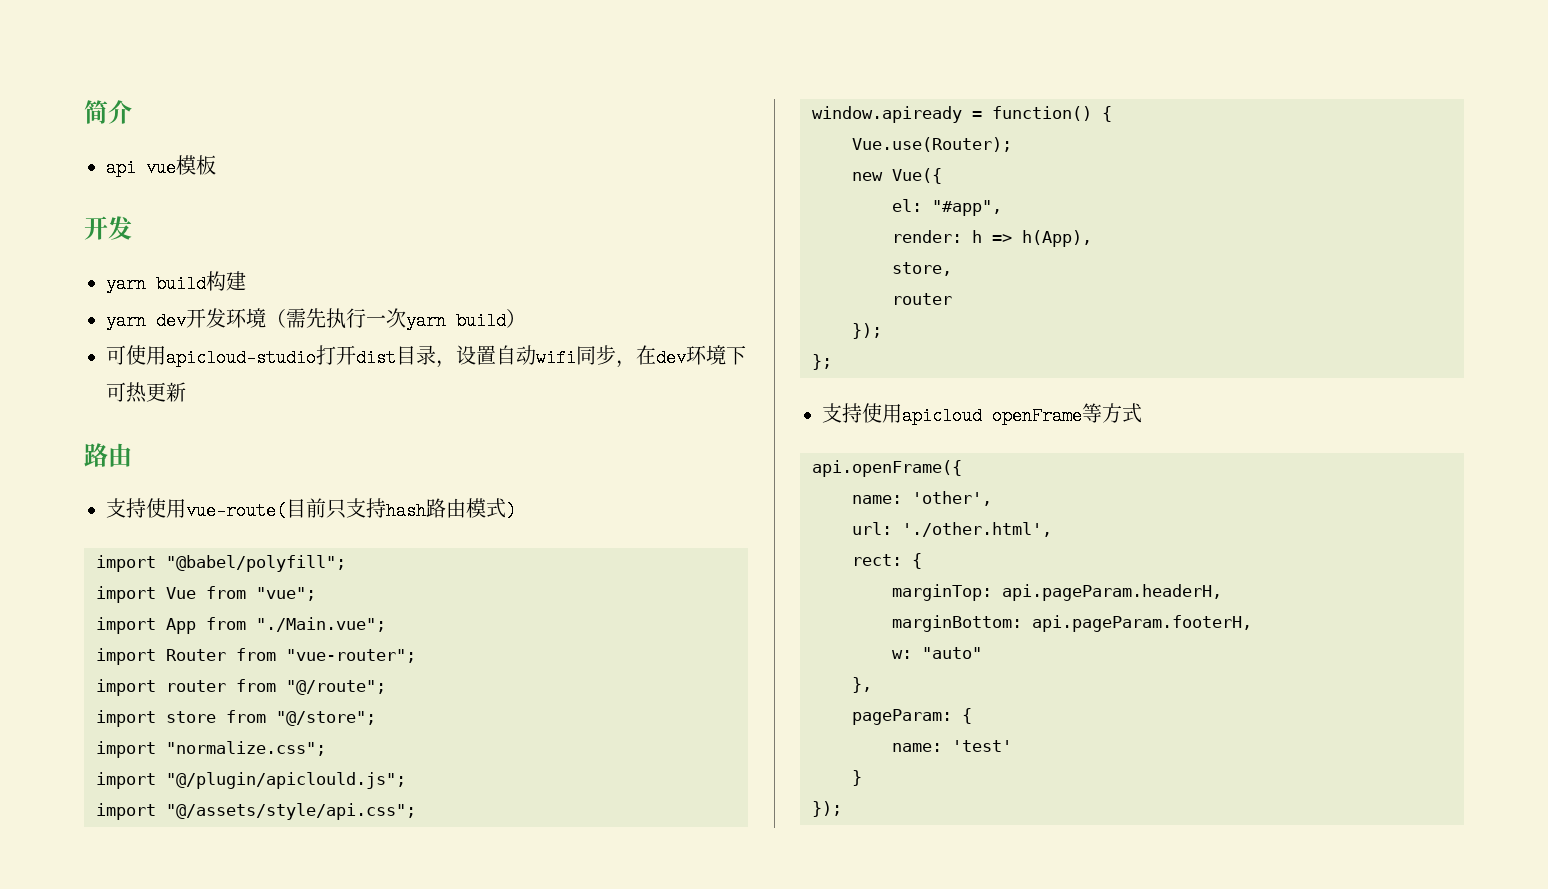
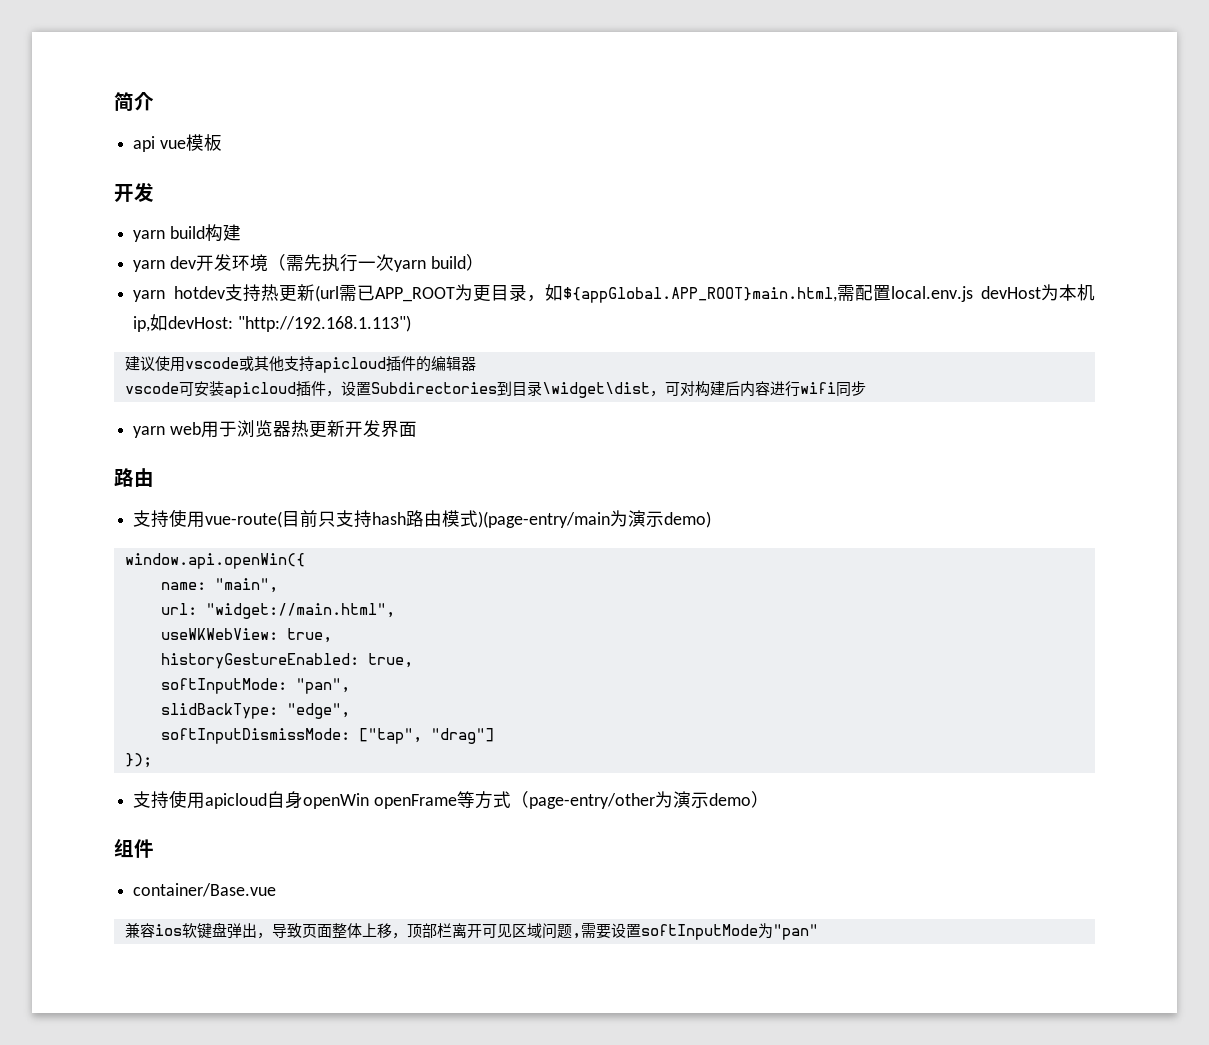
[106,345,746,368] [106,382,186,403] 可使用apicloud-studio打开dist目录，设置自动wifi同步，在dev环境下可热更新 -> [133,284,1095,303] [133,314,411,332] [124,356,476,373] [124,381,866,398] [133,420,417,438] yarn hotdev支持热更新(url需已APP_ROOT为更目录，如${appGlobal.APP_ROOT}main.html,需配置local.env.js devHost为本机ip,如devHost: "http://192.168.1.113") // 建议使用vscode或其他支持apicloud插件的编辑器 // vscode可安装apicloud插件，设置Subdirectories到目录\widget\dist，可对构建后内容进行wifi同步 // yarn web用于浏览器热更新开发界面
[506,502,516,520] [96,555,346,572] [96,586,316,603] [96,617,386,634] [96,648,416,665] [96,679,386,696] [96,710,376,727] [96,741,326,758] [96,772,406,789] [96,803,416,820] [812,106,1112,123] [852,137,1012,152] [852,168,942,184] [892,199,1002,216] [892,230,1092,247] [892,262,952,276] [892,293,952,305] [852,323,882,339] [812,354,832,370] ) // import "@babel/polyfill"; // import Vue from "vue"; // import App from "./Main.vue"; // import Router from "vue-router"; // import router from "@/route"; // import store from "@/store"; // import "normalize.css"; // import "@/plugin/apiclould.js"; // import "@/assets/style/api.css"; // window.apiready = function() { // Vue.use(Router); // new Vue({ // el: "#app", // render: h => h(App), // store, // router // }); // }; -> [478,510,712,528] [124,553,305,569] [160,578,278,593] [160,603,395,619] [160,628,332,643] [160,653,413,669] [160,678,350,694] [160,703,350,719] [160,728,494,744] [124,753,152,768] )(page-entry/main为演示demo) // window.api.openWin({ // name: "main", // url: "widget://main.html", // useWKWebView: true, // historyGestureEnabled: true, // softInputMode: "pan", // slidBackType: "edge", // softInputDismissMode: ["tap", "drag"] // });
(982, 416) none -> [267,791,370,809] 自身openWin
[812,460,962,477] [852,491,992,506] [852,522,1052,537] [852,553,922,569] [892,584,1222,601] [892,615,1252,632] [892,647,982,659] [852,677,872,693] [852,708,972,725] [892,740,1012,752] [852,770,862,786] [812,801,842,817] // api.openFrame({ // name: 'other', // url: './other.html', // rect: { // marginTop: api.pageParam.headerH, // marginBottom: api.pageParam.footerH, // w: "auto" // }, // pageParam: { // name: 'test' // } // }); -> [510,791,769,809] [114,839,154,858] [133,883,277,897] [124,922,818,940] （page-entry/other为演示demo） // 组件 // container/Base.vue // 兼容ios软键盘弹出，导致页面整体上移，顶部栏离开可见区域问题,需要设置softInputMode为"pan"

